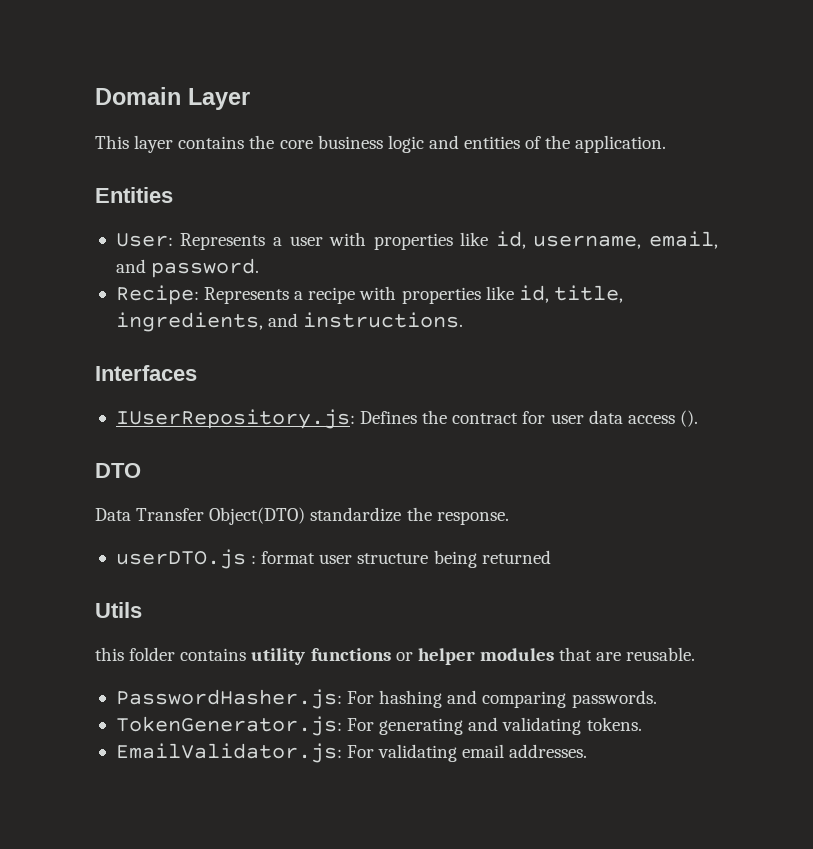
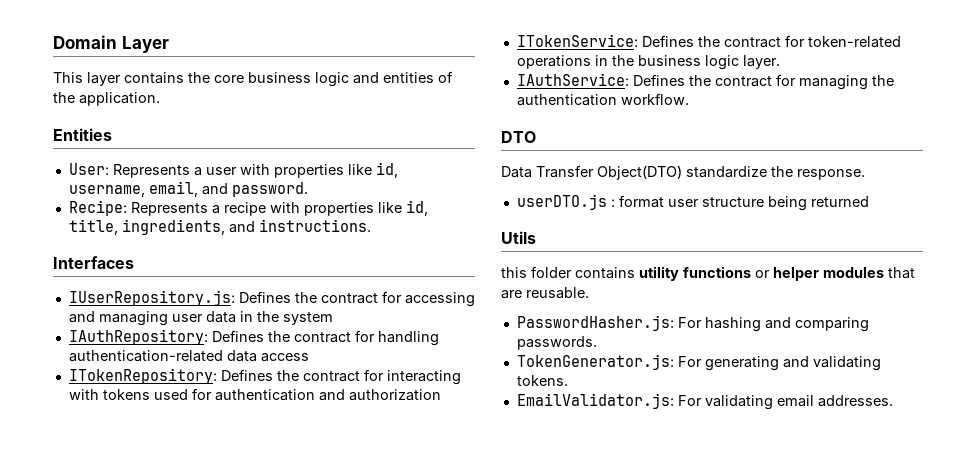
[550,410,698,427] user data access (). -> [404,292,475,307] [68,311,333,326] [68,329,439,346] [68,350,309,362] [68,368,461,385] [68,388,441,401] [516,34,901,48] [516,55,780,70] [516,73,894,90] [516,93,689,106] accessing and managing user data in the system // IAuthRepository: Defines the contract for handling authentication-related data access // ITokenRepository: Defines the contract for interacting with tokens used for authentication and authorization // ITokenService: Defines the contract for token-related operations in the business logic layer. // IAuthService: Defines the contract for managing the authentication workflow.

